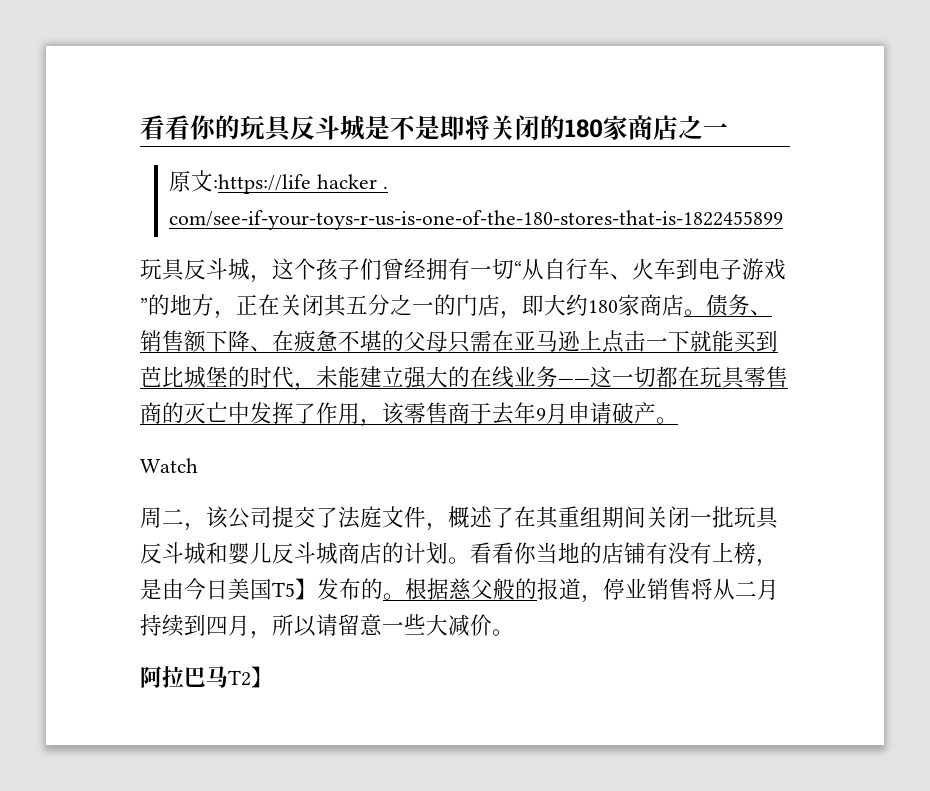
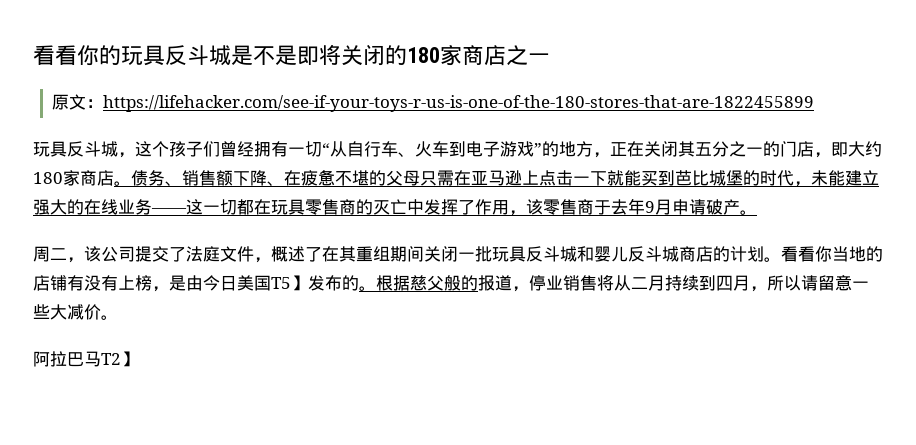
[213,174,388,194] [169,210,784,230] :https://life hacker . com/see-if-your-toys-r-us-is-one-of-the-180-stores-that-is-1822455899 -> [86,95,815,112] ：https://lifehacker.com/see-if-your-toys-r-us-is-one-of-the-180-stores-that-are-1822455899
[140,458,198,473] // Watch -> (757, 212) none

